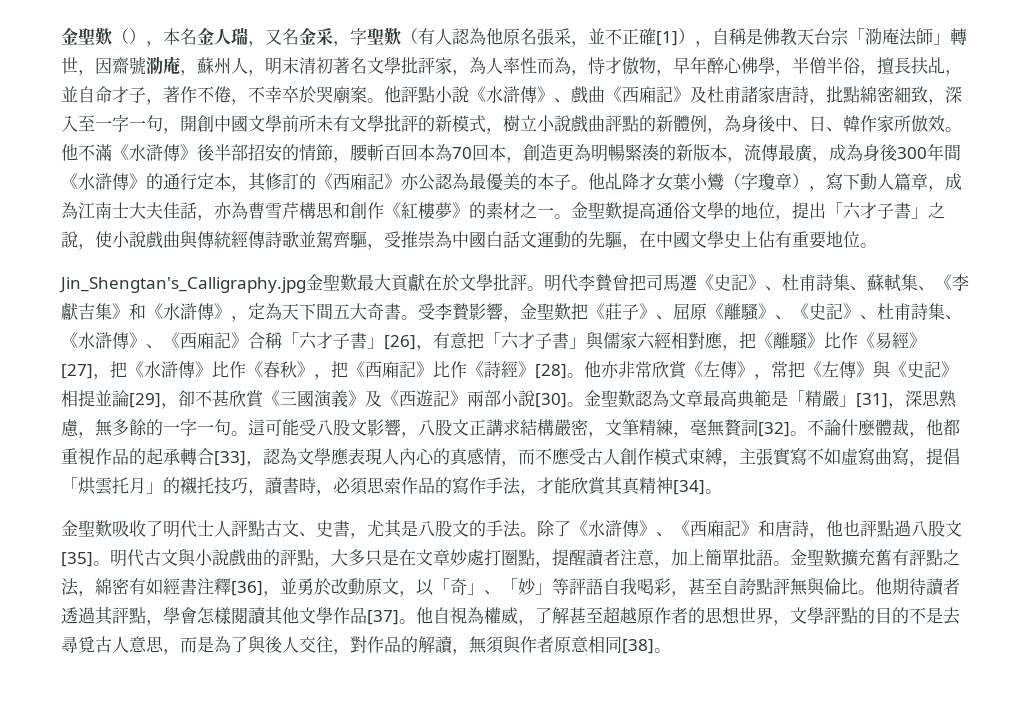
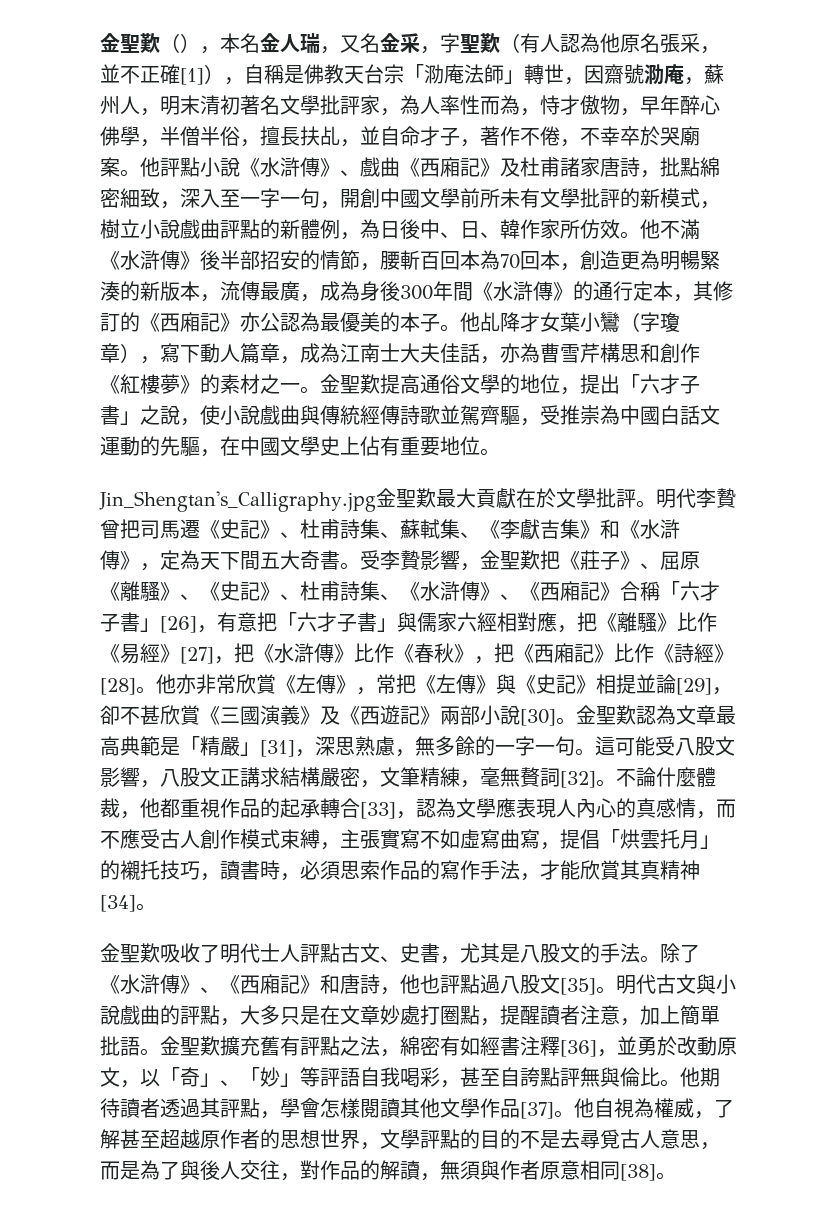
[741,115,758,132] 身 -> [380,221,400,239] 日
[911,115,928,132] 倣 -> [580,219,600,239] 仿

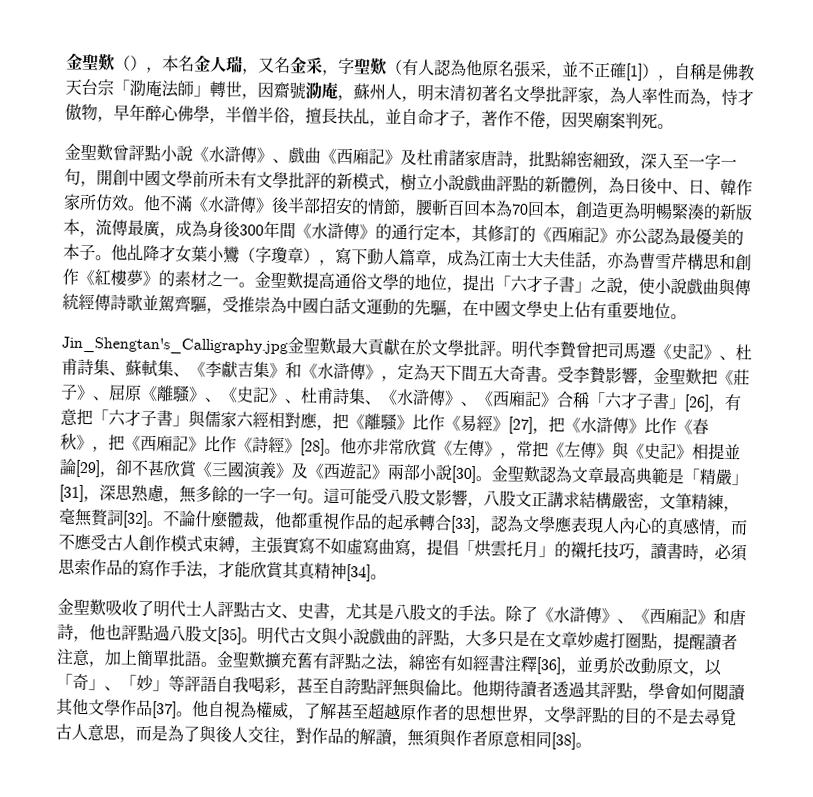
[580,126,700,146] [100,157,160,177] 不幸卒於哭廟案。他 -> [561,111,674,130] [64,143,129,161] 因哭廟案判死。 // 金聖歎曾
[320,1098,360,1118] 怎樣 -> [680,683,713,700] 如何

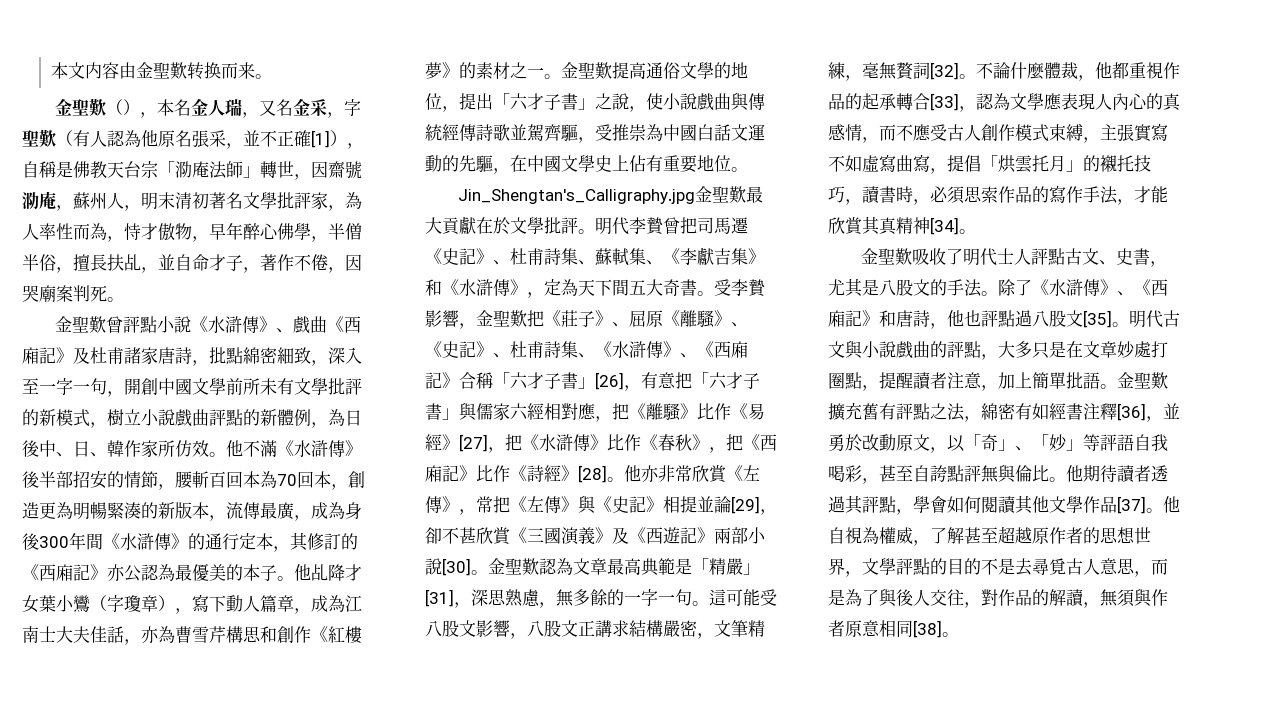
(66, 61) none -> [50,62,272,80] 本文内容由金聖歎转换而来。 //

